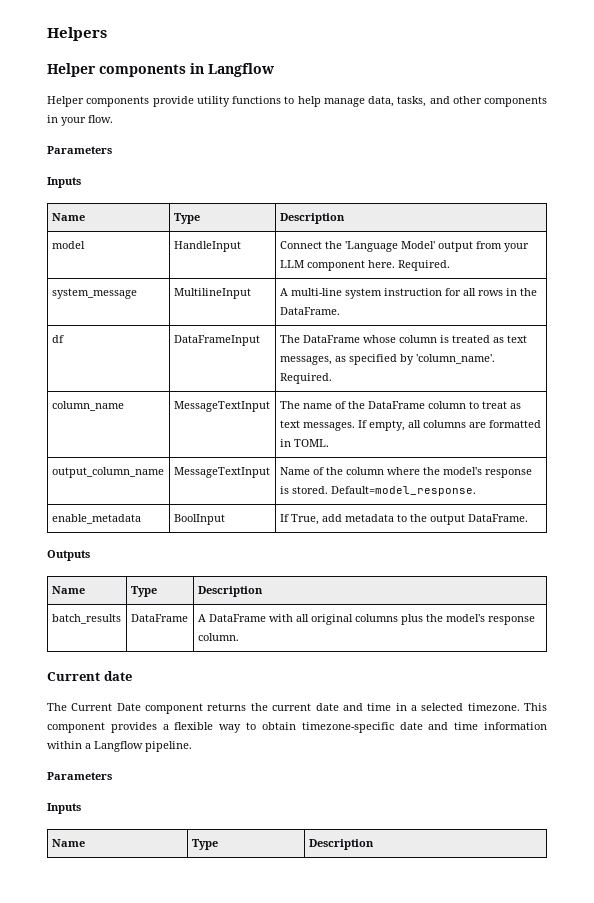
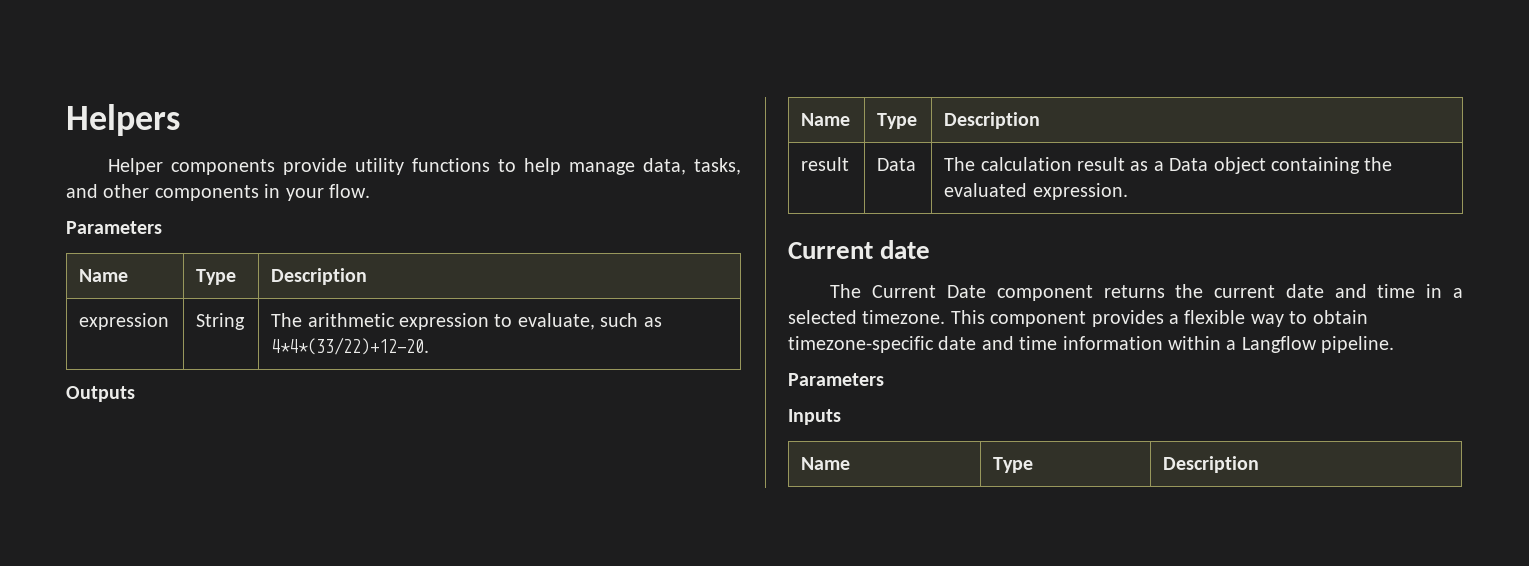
[47,63,274,77] // Helper components in Langflow -> (180, 120) none
[47,177,81,188] [51,213,85,221] [173,213,200,224] [279,213,345,224] [51,241,85,249] [173,241,241,252] [279,241,529,252] [279,260,450,271] [51,288,137,299] [173,288,251,299] [279,288,537,299] [279,307,340,315] [51,335,64,343] [173,335,260,346] [279,335,527,343] [279,354,495,365] [279,373,332,384] [51,401,124,411] [173,401,270,412] [279,401,521,409] [279,420,541,431] [279,439,329,447] [51,467,164,478] [173,467,270,478] [279,467,532,478] [279,486,476,496] [51,514,141,524] [173,514,225,525] [279,514,528,525] [47,550,90,561] [51,586,85,594] [130,586,157,597] [197,586,263,597] [51,614,121,624] [130,614,188,622] [197,614,535,625] [197,633,239,641] // Inputs // Name | Type | Description // model | HandleInput | Connect the 'Language Model' output from your LLM component here. Required. // system_message | MultilineInput | A multi-line system instruction for all rows in the DataFrame. // df | DataFrameInput | The DataFrame whose column is treated as text messages, as specified by 'column_name'. Required. // column_name | MessageTextInput | The name of the DataFrame column to treat as text messages. If empty, all columns are formatted in TOML. // output_column_name | MessageTextInput | Name of the column where the model's response is stored. Default=model_response. // enable_metadata | BoolInput | If True, add metadata to the output DataFrame. // Outputs // Name | Type | Description // batch_results | DataFrame | A DataFrame with all original columns plus the model's response column. -> [79,269,129,282] [196,269,237,285] [271,268,368,285] [79,313,170,330] [196,313,246,330] [271,313,662,330] [271,337,430,355] [66,386,135,402] [801,113,851,126] [877,113,918,129] [944,112,1041,129] [801,157,850,171] [877,158,917,171] [944,157,1393,174] [944,183,1128,200] // Name | Type | Description // expression | String | The arithmetic expression to evaluate, such as 4*4*(33/22)+12-20. // Outputs // Name | Type | Description // result | Data | The calculation result as a Data object containing the evaluated expression.

